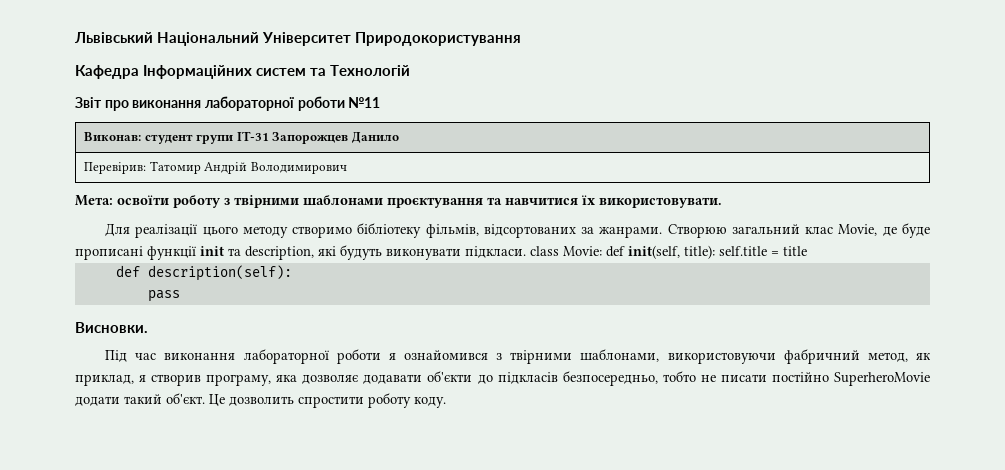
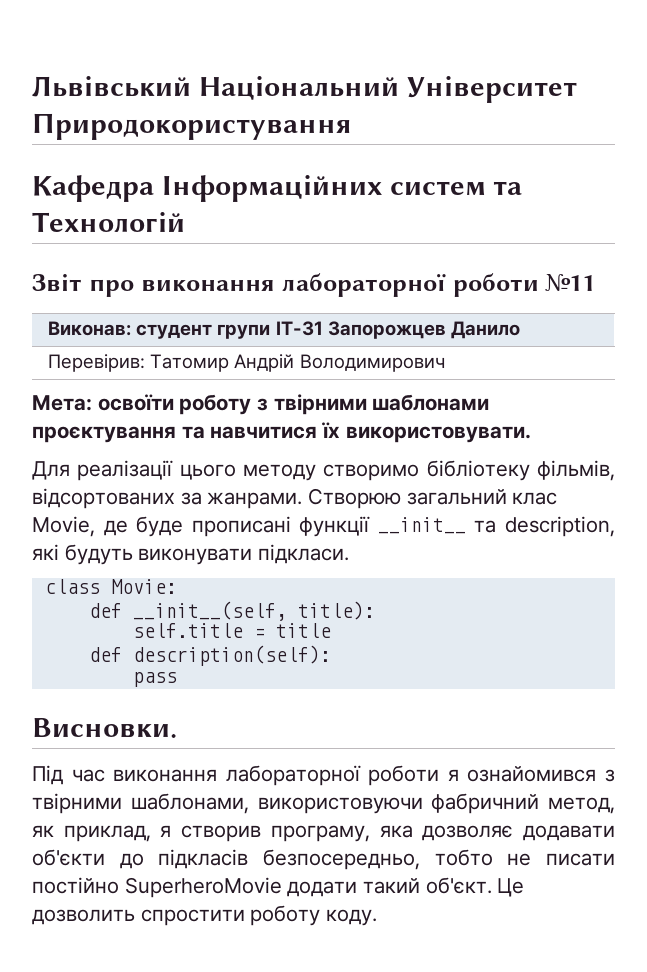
[200,246,224,256] init -> [377,517,466,534] __init__
(526, 252) none -> (350, 554) //
[606,245,680,259] def init(self, -> [88,601,287,621] // def __init__(self,
(715, 252) none -> (375, 610) //

